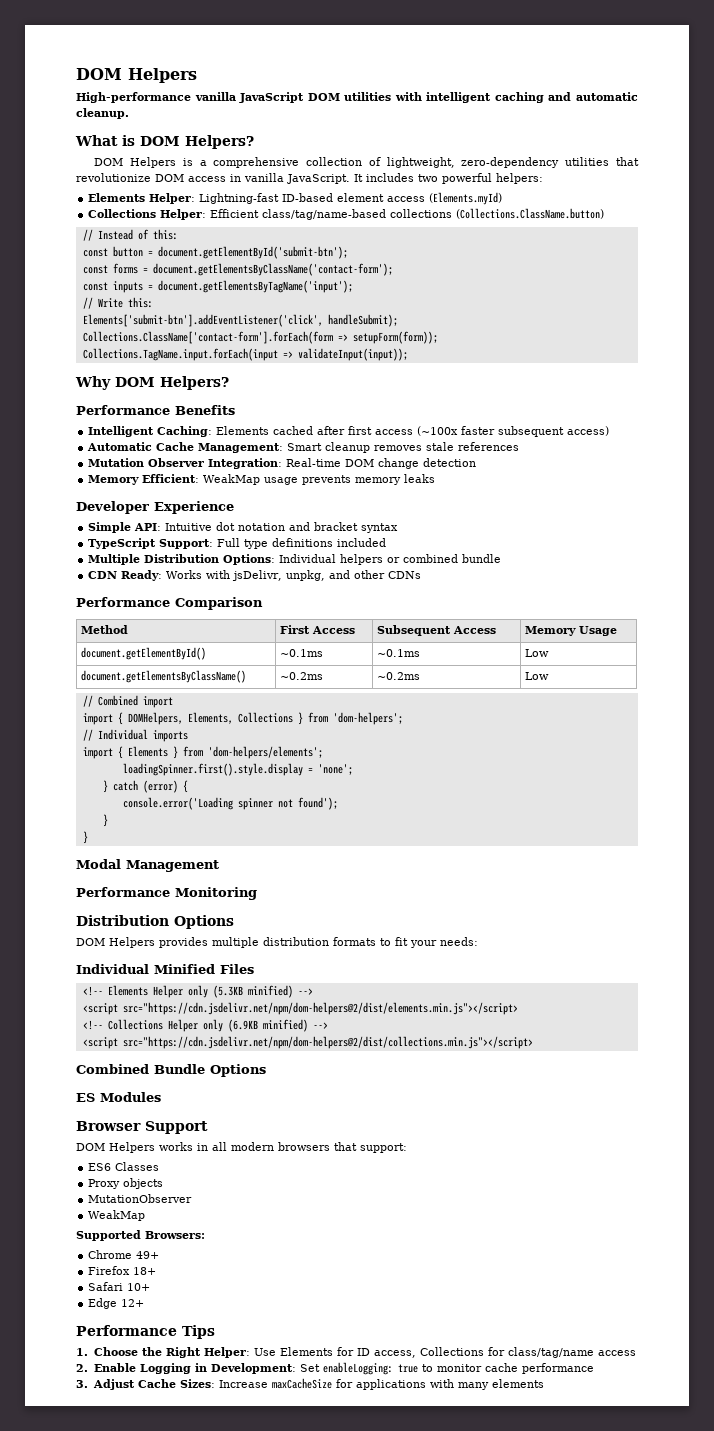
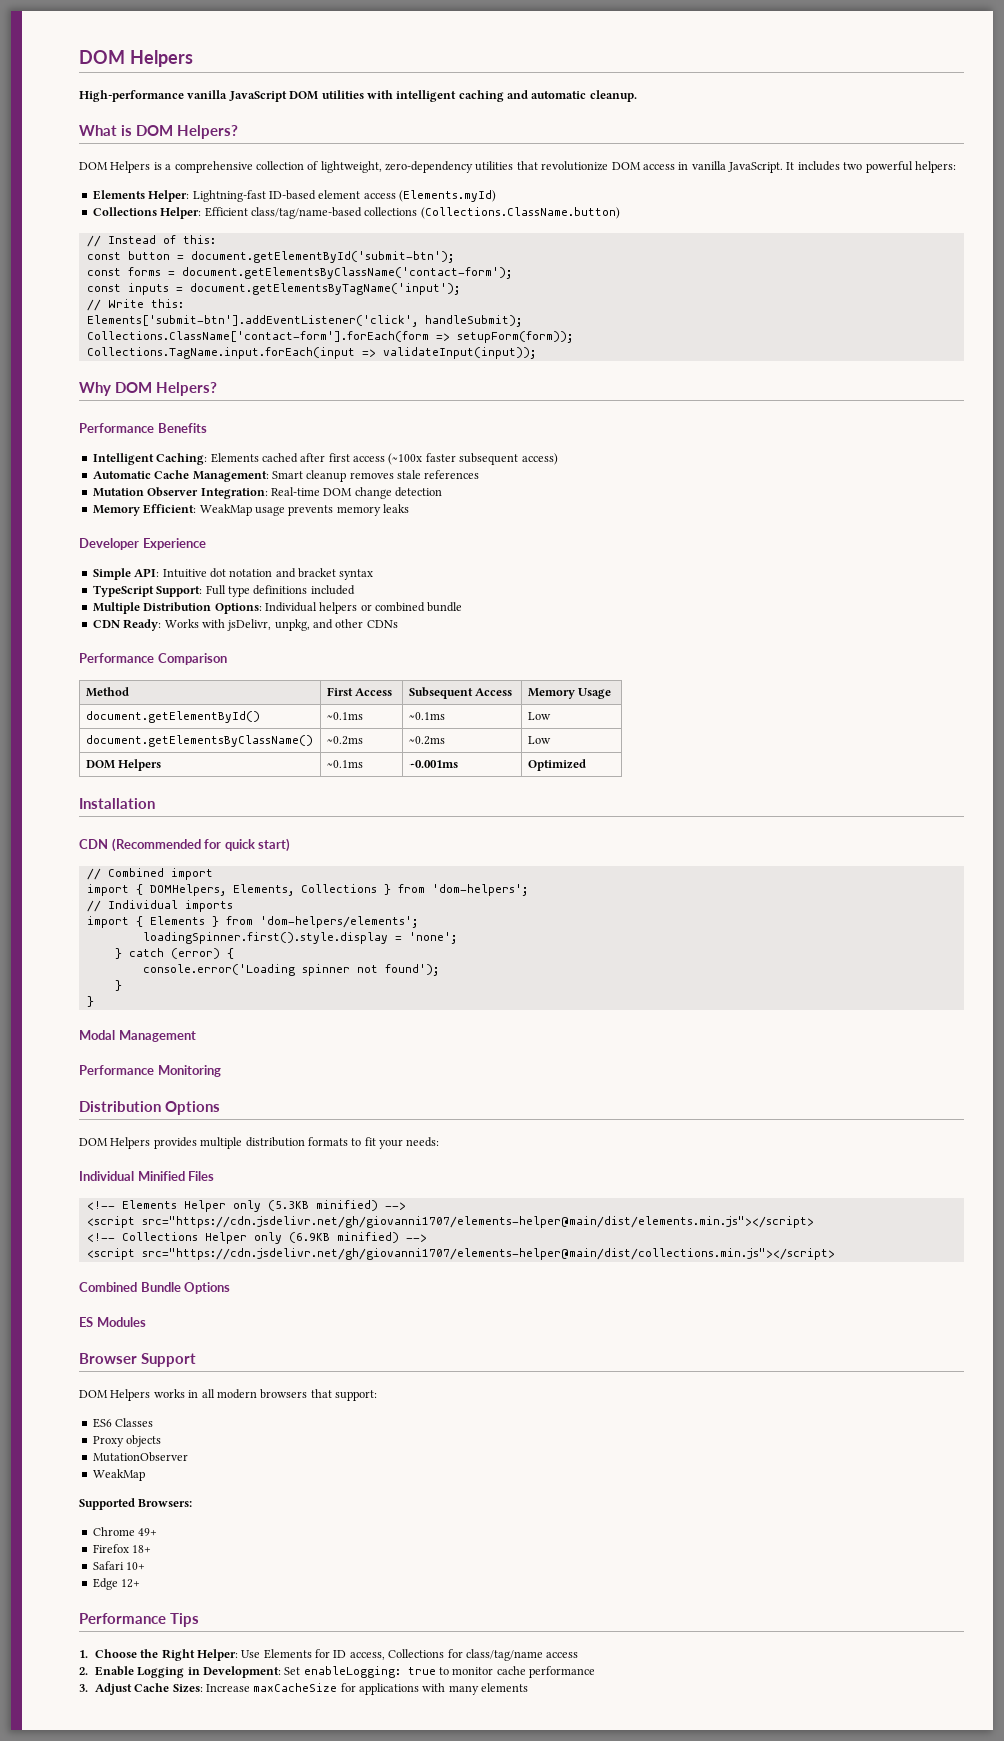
(550, 676) none -> [85,759,162,771] [326,760,363,768] [408,760,458,768] [527,759,586,771] [79,798,155,809] [79,838,291,852] // DOM Helpers | ~0.1ms | ~0.001ms | Optimized // Installation // CDN (Recommended for quick start)
[122,1002,518,1015] src="https://cdn.jsdelivr.net/npm/dom-helpers@2/dist/elements.min.js"></script> -> [141,1216,814,1228] src="https://cdn.jsdelivr.net/gh/giovanni1707/elements-helper@main/dist/elements.min.js"></script>
[122,1036,533,1049] src="https://cdn.jsdelivr.net/npm/dom-helpers@2/dist/collections.min.js"></script> -> [141,1248,835,1260] src="https://cdn.jsdelivr.net/gh/giovanni1707/elements-helper@main/dist/collections.min.js"></script>

